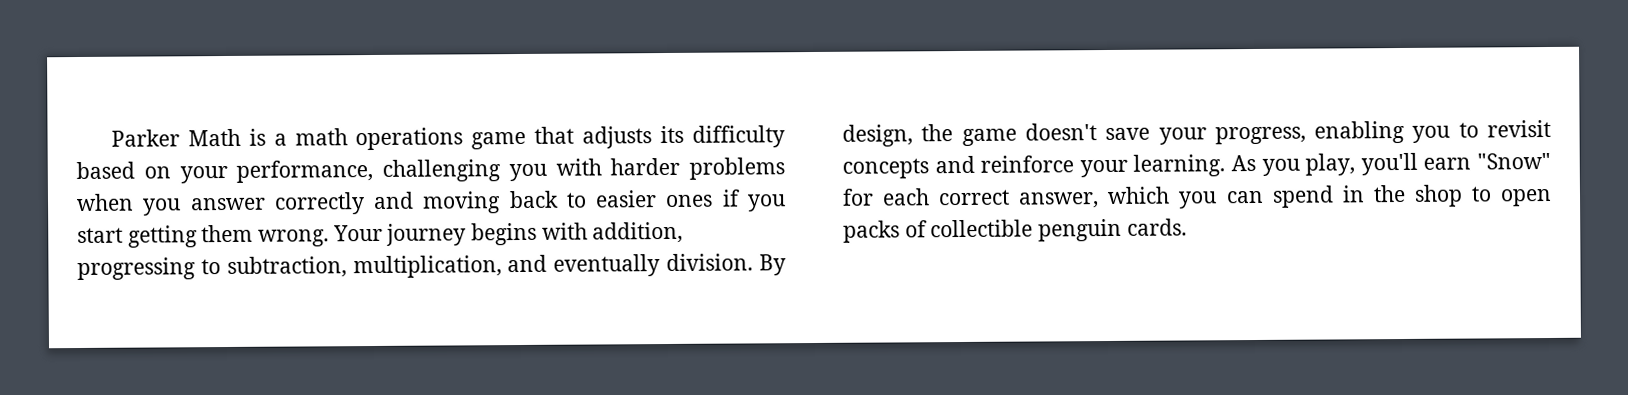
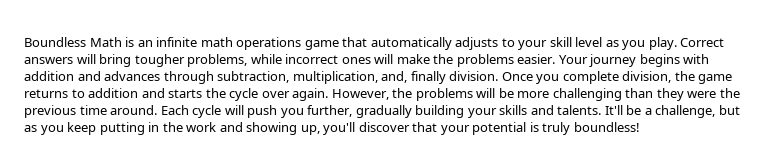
[110,129,180,147] Parker -> [24,37,86,47] Boundless
[273,133,287,146] a -> [137,37,198,47] an infinite
[582,125,785,149] [76,157,785,184] [76,189,786,216] [77,221,684,248] [77,253,786,281] [842,119,1551,147] [842,152,1551,179] [842,184,1552,209] [843,218,1187,243] adjusts its difficulty based on your performance, challenging you with harder problems when you answer correctly and moving back to easier ones if you start getting them wrong. Your journey begins with addition, progressing to subtraction, multiplication, and eventually division. By design, the game doesn't save your progress, enabling you to revisit concepts and reinforce your learning. As you play, you'll earn "Snow" for each correct answer, which you can spend in the shop to open packs of collectible penguin cards. -> [370,37,725,50] [24,54,710,67] [24,71,733,84] [24,88,740,101] [24,105,740,118] [24,122,640,135] automatically adjusts to your skill level as you play. Correct answers will bring tougher problems, while incorrect ones will make the problems easier. Your journey begins with addition and advances through subtraction, multiplication, and, finally division. Once you complete division, the game returns to addition and starts the cycle over again. However, the problems will be more challenging than they were the previous time around. Each cycle will push you further, gradually building your skills and talents. It'll be a challenge, but as you keep putting in the work and showing up, you'll discover that your potential is truly boundless!

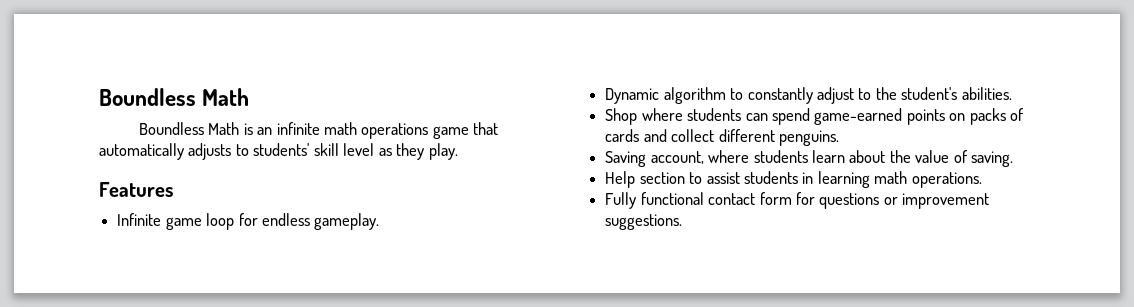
[24,37,122,47] Boundless Math -> [99,88,250,106] [138,122,240,135] Boundless Math // Boundless Math
[518,40,548,50] your -> [253,143,310,156] students'
[622,40,646,50] you -> [396,143,425,160] they
[680,38,725,47] [24,54,710,67] [24,71,733,84] [24,88,740,101] [24,105,740,118] [24,122,640,135] Correct answers will bring tougher problems, while incorrect ones will make the problems easier. Your journey begins with addition and advances through subtraction, multiplication, and, finally division. Once you complete division, the game returns to addition and starts the cycle over again. However, the problems will be more challenging than they were the previous time around. Each cycle will push you further, gradually building your skills and talents. It'll be a challenge, but as you keep putting in the work and showing up, you'll discover that your potential is truly boundless! -> [99,182,173,197] [117,213,380,230] [605,87,1012,104] [605,108,1025,125] [605,129,839,146] [605,150,1014,167] [605,171,982,188] [605,192,990,209] [605,214,683,230] // Features // Infinite game loop for endless gameplay. // Dynamic algorithm to constantly adjust to the student's abilities. // Shop where students can spend game-earned points on packs of cards and collect different penguins. // Saving account, where students learn about the value of saving. // Help section to assist students in learning math operations. // Fully functional contact form for questions or improvement suggestions.

